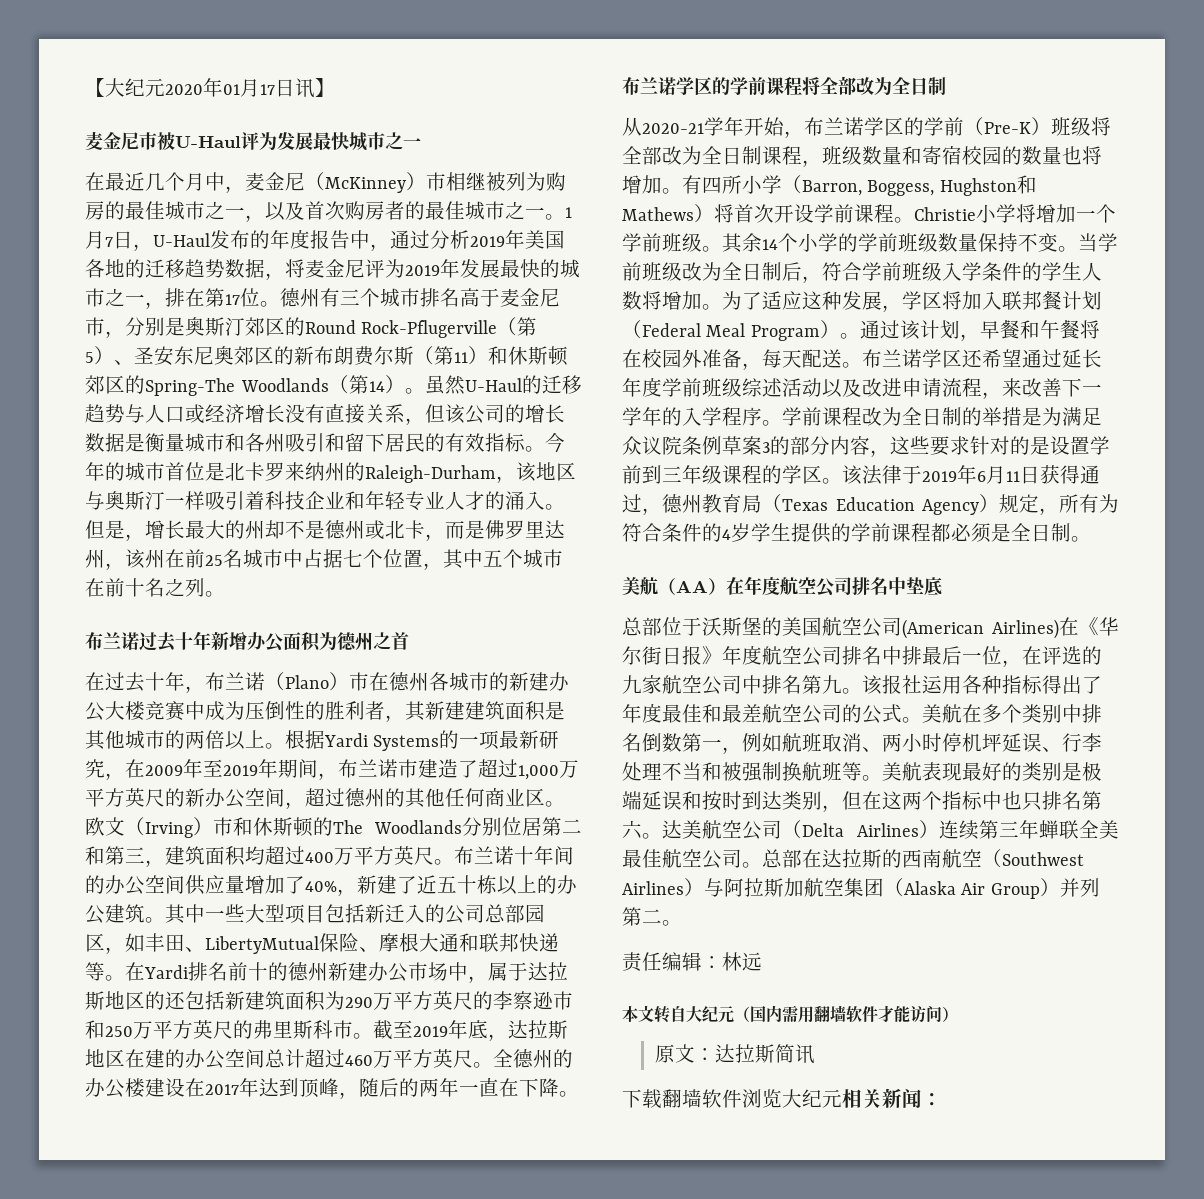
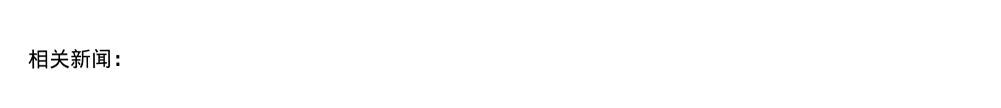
[85,78,335,98] [85,131,421,151] [85,172,566,193] [85,201,572,222] [85,230,565,251] [85,259,580,280] [85,288,560,309] [85,317,538,338] [85,346,568,366] [85,375,582,396] [85,403,565,425] [85,433,565,453] [85,462,576,483] [85,491,565,511] [85,520,565,541] [85,549,563,570] [85,578,225,597] [85,631,409,652] [85,672,570,693] [85,701,565,722] [85,730,560,751] [85,759,579,780] [85,788,565,809] [85,817,582,838] [85,846,574,867] [85,875,578,896] [85,904,545,924] [85,933,559,954] [85,962,568,983] [85,991,573,1011] [85,1020,568,1041] [85,1049,573,1069] [85,1077,579,1099] [622,76,946,96] [622,117,1111,138] [622,146,1102,167] [622,175,1037,196] [622,204,1116,223] [622,233,1118,253] [622,262,1102,283] [622,290,1102,312] [622,319,1100,341] [622,349,1102,370] [622,378,1102,399] [622,407,1102,426] [622,436,1110,457] [622,465,1100,485] [622,494,1119,515] [622,523,1091,543] [622,576,942,597] [622,617,1119,639] [622,646,1102,667] [622,675,1102,695] [622,704,1102,724] [622,733,1102,754] [622,762,1102,782] [622,791,1102,812] [622,820,1119,840] [622,849,1084,869] [622,878,1100,899] [622,907,682,926] [622,952,762,972] [622,1005,958,1023] [654,1044,815,1064] [622,1089,842,1109] 【大纪元2020年01月17日讯】 // 麦金尼市被U-Haul评为发展最快城市之一 // 在最近几个月中，麦金尼（McKinney）市相继被列为购房的最佳城市之一，以及首次购房者的最佳城市之一。1月7日，U-Haul发布的年度报告中，通过分析2019年美国各地的迁移趋势数据，将麦金尼评为2019年发展最快的城市之一，排在第17位。德州有三个城市排名高于麦金尼市，分别是奥斯汀郊区的Round Rock-Pflugerville（第5）、圣安东尼奥郊区的新布朗费尔斯（第11）和休斯顿郊区的Spring-The Woodlands（第14）。虽然U-Haul的迁移趋势与人口或经济增长没有直接关系，但该公司的增长数据是衡量城市和各州吸引和留下居民的有效指标。今年的城市首位是北卡罗来纳州的Raleigh-Durham，该地区与奥斯汀一样吸引着科技企业和年轻专业人才的涌入。但是，增长最大的州却不是德州或北卡，而是佛罗里达州，该州在前25名城市中占据七个位置，其中五个城市在前十名之列。 // 布兰诺过去十年新增办公面积为德州之首 // 在过去十年，布兰诺（Plano）市在德州各城市的新建办公大楼竞赛中成为压倒性的胜利者，其新建建筑面积是其他城市的两倍以上。根据Yardi Systems的一项最新研究，在2009年至2019年期间，布兰诺市建造了超过1,000万平方英尺的新办公空间，超过德州的其他任何商业区。欧文（Irving）市和休斯顿的The Woodlands分别位居第二和第三，建筑面积均超过400万平方英尺。布兰诺十年间的办公空间供应量增加了40%，新建了近五十栋以上的办公建筑。其中一些大型项目包括新迁入的公司总部园区，如丰田、LibertyMutual保险、摩根大通和联邦快递等。在Yardi排名前十的德州新建办公市场中，属于达拉斯地区的还包括新建筑面积为290万平方英尺的李察逊市和250万平方英尺的弗里斯科市。截至2019年底，达拉斯地区在建的办公空间总计超过460万平方英尺。全德州的办公楼建设在2017年达到顶峰，随后的两年一直在下降。 // 布兰诺学区的学前课程将全部改为全日制 // 从2020-21学年开始，布兰诺学区的学前（Pre-K）班级将全部改为全日制课程，班级数量和寄宿校园的数量也将增加。有四所小学（Barron, Boggess, Hughston和Mathews）将首次开设学前课程。Christie小学将增加一个学前班级。其余14个小学的学前班级数量保持不变。当学前班级改为全日制后，符合学前班级入学条件的学生人数将增加。为了适应这种发展，学区将加入联邦餐计划（Federal Meal Program）。通过该计划，早餐和午餐将在校园外准备，每天配送。布兰诺学区还希望通过延长年度学前班级综述活动以及改进申请流程，来改善下一学年的入学程序。学前课程改为全日制的举措是为满足众议院条例草案3的部分内容，这些要求针对的是设置学前到三年级课程的学区。该法律于2019年6月11日获得通过，德州教育局（Texas Education Agency）规定，所有为符合条件的4岁学生提供的学前课程都必须是全日制。 // 美航（AA）在年度航空公司排名中垫底 // 总部位于沃斯堡的美国航空公司(American Airlines)在《华尔街日报》年度航空公司排名中排最后一位，在评选的九家航空公司中排名第九。该报社运用各种指标得出了年度最佳和最差航空公司的公式。美航在多个类别中排名倒数第一，例如航班取消、两小时停机坪延误、行李处理不当和被强制换航班等。美航表现最好的类别是极端延误和按时到达类别，但在这两个指标中也只排名第六。达美航空公司（Delta Airlines）连续第三年蝉联全美最佳航空公司。总部在达拉斯的西南航空（Southwest Airlines）与阿拉斯加航空集团（Alaska Air Group）并列第二。 // 责任编辑：林远 // 本文转自大纪元（国内需用翻墙软件才能访问） // 原文：达拉斯简讯 // 下载翻墙软件浏览大纪元 -> (27, 59) none

